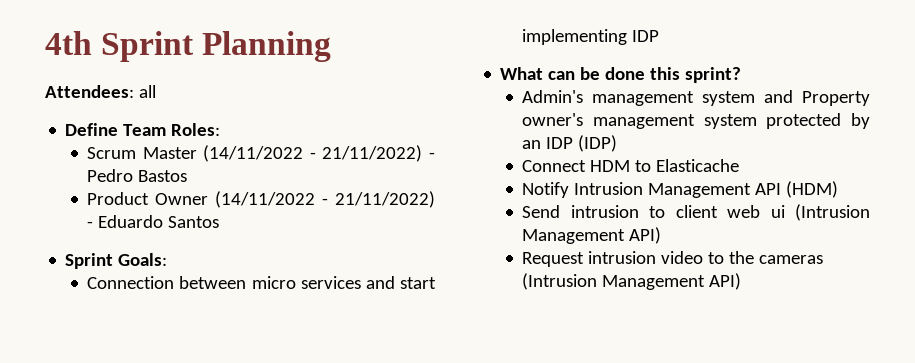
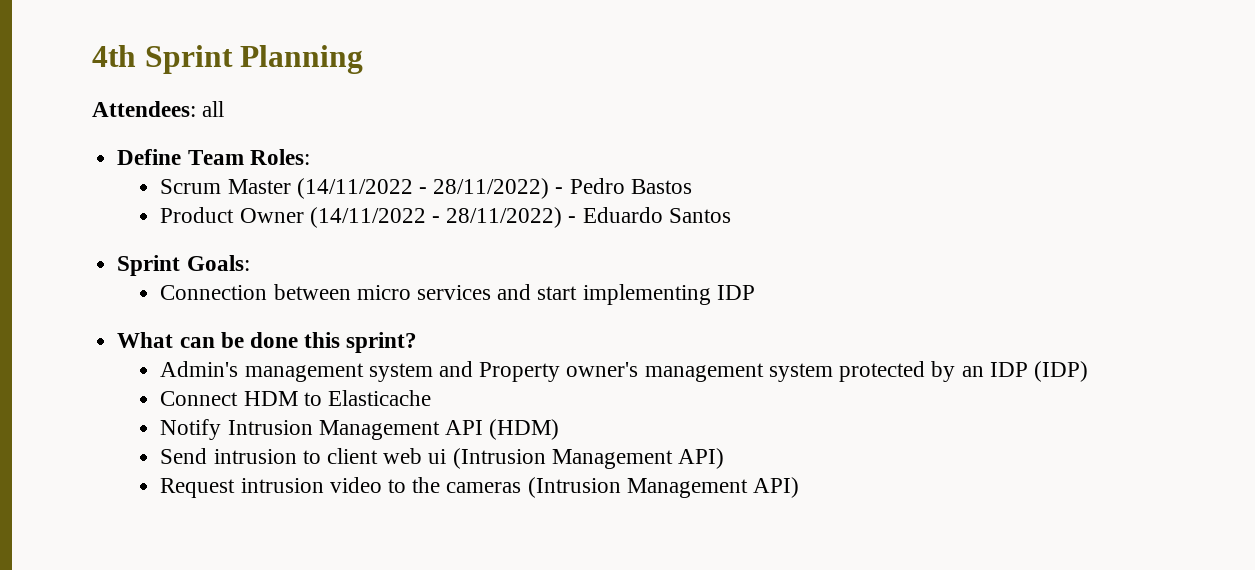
[322,145,423,162] 21/11/2022) -> [433,178,550,199] 28/11/2022)
[335,191,435,208] 21/11/2022) -> [446,207,563,228] 28/11/2022)

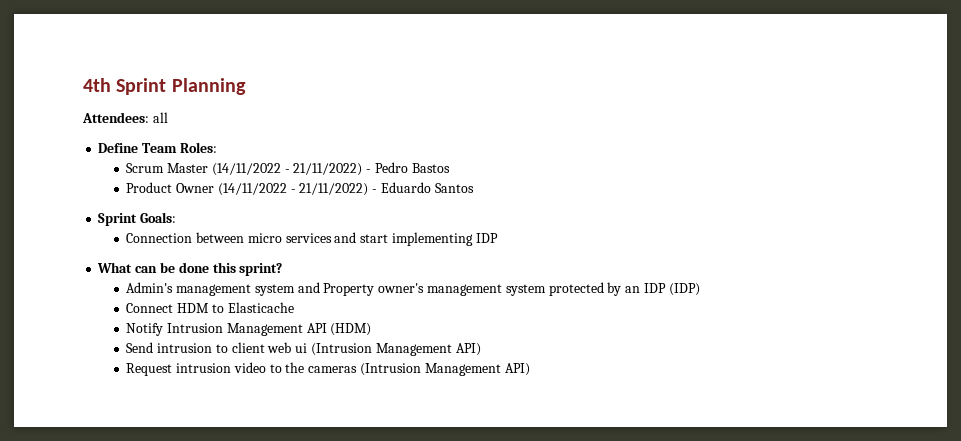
[433,178,550,199] 28/11/2022) -> [293,163,363,176] 21/11/2022)
[446,207,563,228] 28/11/2022) -> [299,183,369,196] 21/11/2022)

